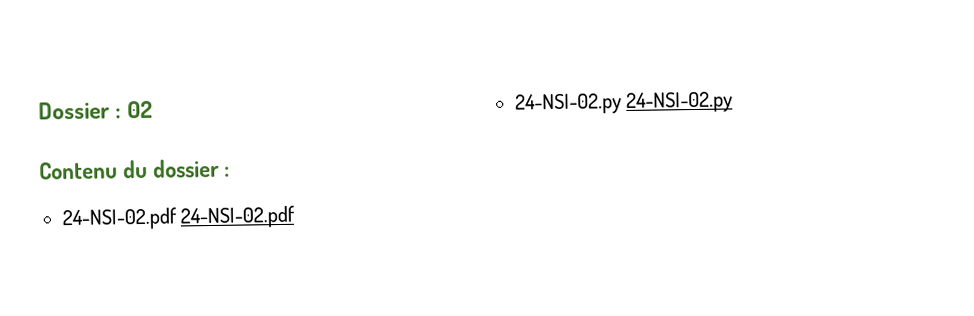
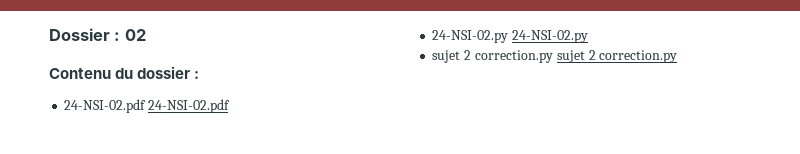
(734, 102) none -> [432,50,678,63] // sujet 2 correction.py sujet 2 correction.py

